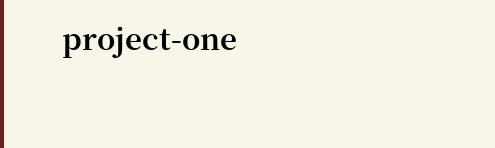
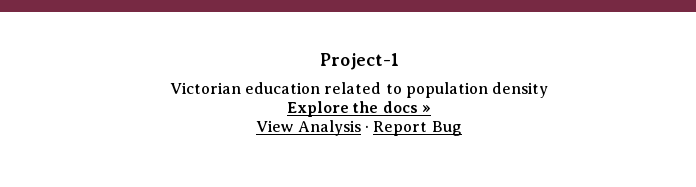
[62,26,237,58] project-one -> [319,53,399,70] [169,82,549,98] [287,101,431,117] [256,120,462,136] Project-1 // Victorian education related to population density // Explore the docs » // View Analysis · Report Bug

